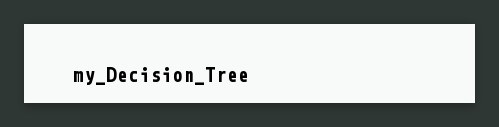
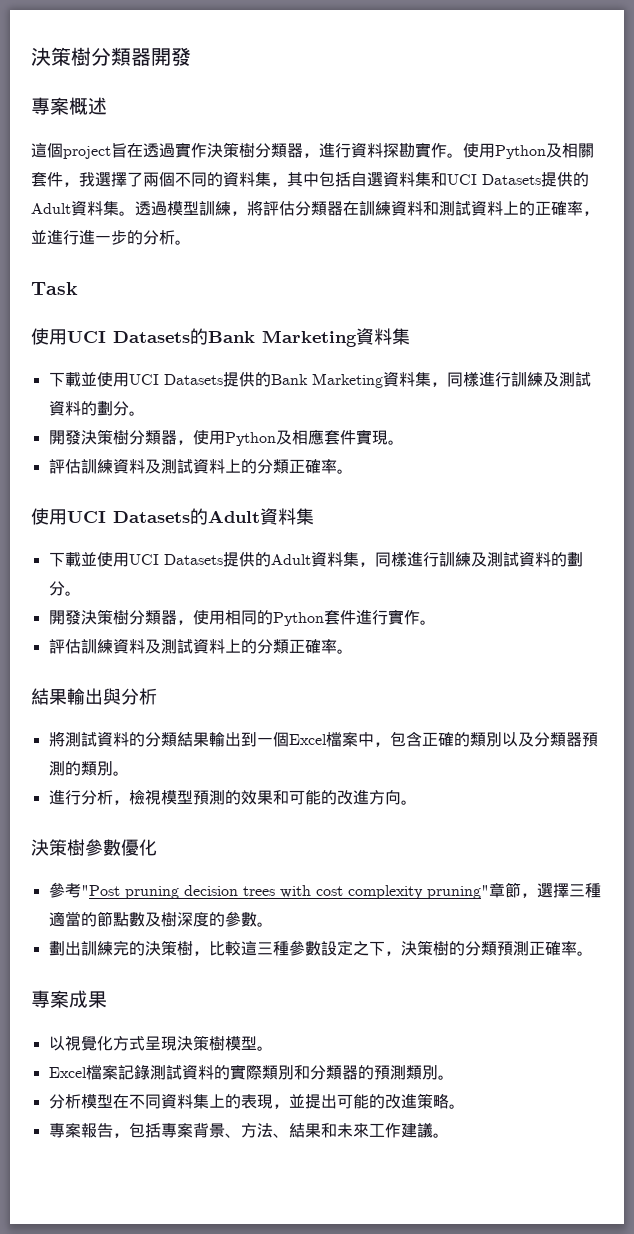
[73,67,249,85] my_Decision_Tree -> [31,47,191,66] [31,97,107,115] [31,142,594,159] [31,171,589,187] [31,200,599,216] [31,229,191,245] [31,282,78,295] [31,328,410,347] [48,371,591,388] [48,400,145,416] [48,429,404,446] [48,458,353,474] [31,508,314,525] [48,551,583,567] [48,581,81,596] [48,609,436,626] [48,638,353,654] [31,688,157,705] [48,731,598,747] [48,761,129,776] [48,789,417,805] [31,839,157,856] [48,882,601,899] [48,911,273,927] [48,940,593,956] [31,990,107,1008] [48,1035,273,1051] [48,1064,454,1080] [48,1093,465,1109] [48,1122,449,1138] 決策樹分類器開發 // 專案概述 // 這個project旨在透過實作決策樹分類器，進行資料探勘實作。使用Python及相關套件，我選擇了兩個不同的資料集，其中包括自選資料集和UCI Datasets提供的Adult資料集。透過模型訓練，將評估分類器在訓練資料和測試資料上的正確率，並進行進一步的分析。 // Task // 使用UCI Datasets的Bank Marketing資料集 // 下載並使用UCI Datasets提供的Bank Marketing資料集，同樣進行訓練及測試資料的劃分。 // 開發決策樹分類器，使用Python及相應套件實現。 // 評估訓練資料及測試資料上的分類正確率。 // 使用UCI Datasets的Adult資料集 // 下載並使用UCI Datasets提供的Adult資料集，同樣進行訓練及測試資料的劃分。 // 開發決策樹分類器，使用相同的Python套件進行實作。 // 評估訓練資料及測試資料上的分類正確率。 // 結果輸出與分析 // 將測試資料的分類結果輸出到一個Excel檔案中，包含正確的類別以及分類器預測的類別。 // 進行分析，檢視模型預測的效果和可能的改進方向。 // 決策樹參數優化 // 參考"Post pruning decision trees with cost complexity pruning"章節，選擇三種適當的節點數及樹深度的參數。 // 劃出訓練完的決策樹，比較這三種參數設定之下，決策樹的分類預測正確率。 // 專案成果 // 以視覺化方式呈現決策樹模型。 // Excel檔案記錄測試資料的實際類別和分類器的預測類別。 // 分析模型在不同資料集上的表現，並提出可能的改進策略。 // 專案報告，包括專案背景、方法、結果和未來工作建議。

